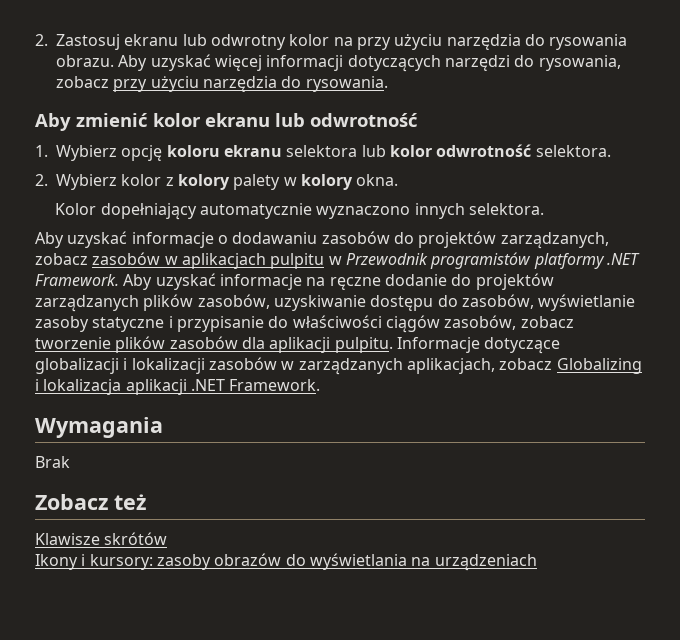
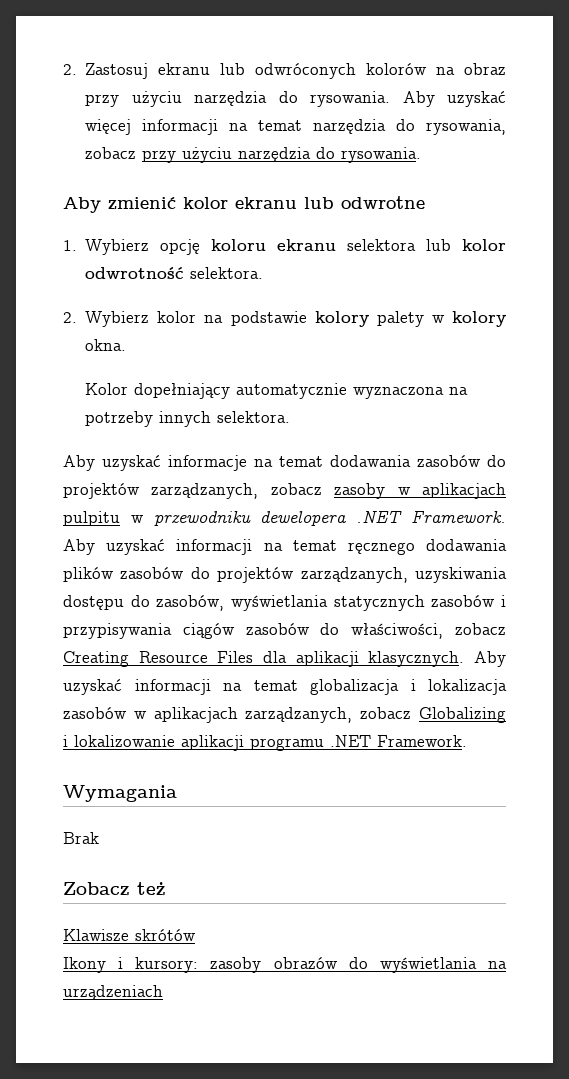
[210,34,628,50] [56,55,114,67] odwrotny kolor na przy użyciu narzędzia do rysowania obrazu. -> [255,63,506,79] [85,91,391,107] odwróconych kolorów na obraz przy użyciu narzędzia do rysowania.
[347,55,510,72] dotyczących narzędzi -> [229,119,387,134] na temat narzędzia
[310,113,418,127] odwrotność -> [341,196,425,209] odwrotne
[165,177,174,186] z -> [204,311,307,326] na podstawie
[316,206,411,219] wyznaczono -> [353,387,469,399] [85,411,154,427] wyznaczona na potrzeby
[217,232,318,244] o dodawaniu -> [254,455,411,467] na temat dodawania
[92,252,161,265] zasobów -> [334,483,386,499] zasoby
[345,252,605,269] Przewodnik programistów platformy -> [153,511,348,526] przewodniku dewelopera
[219,273,554,290] [35,294,636,312] [35,315,574,333] [35,336,561,354] [35,357,642,375] [35,379,187,395] informacje na ręczne dodanie do projektów zarządzanych plików zasobów, uzyskiwanie dostępu do zasobów, wyświetlanie zasoby statyczne i przypisanie do właściwości ciągów zasobów, zobacz tworzenie plików zasobów dla aplikacji pulpitu. Informacje dotyczące globalizacji i lokalizacji zasobów w zarządzanych aplikacjach, zobacz Globalizing i lokalizacja aplikacji -> [176,539,507,555] [63,567,507,583] [63,595,507,611] [63,623,507,639] [63,651,506,667] [63,679,507,695] [63,707,506,723] [63,735,324,751] informacji na temat ręcznego dodawania plików zasobów do projektów zarządzanych, uzyskiwania dostępu do zasobów, wyświetlania statycznych zasobów i przypisywania ciągów zasobów do właściwości, zobacz Creating Resource Files dla aplikacji klasycznych. Aby uzyskać informacji na temat globalizacja i lokalizacja zasobów w aplikacjach zarządzanych, zobacz Globalizing i lokalizowanie aplikacji programu

